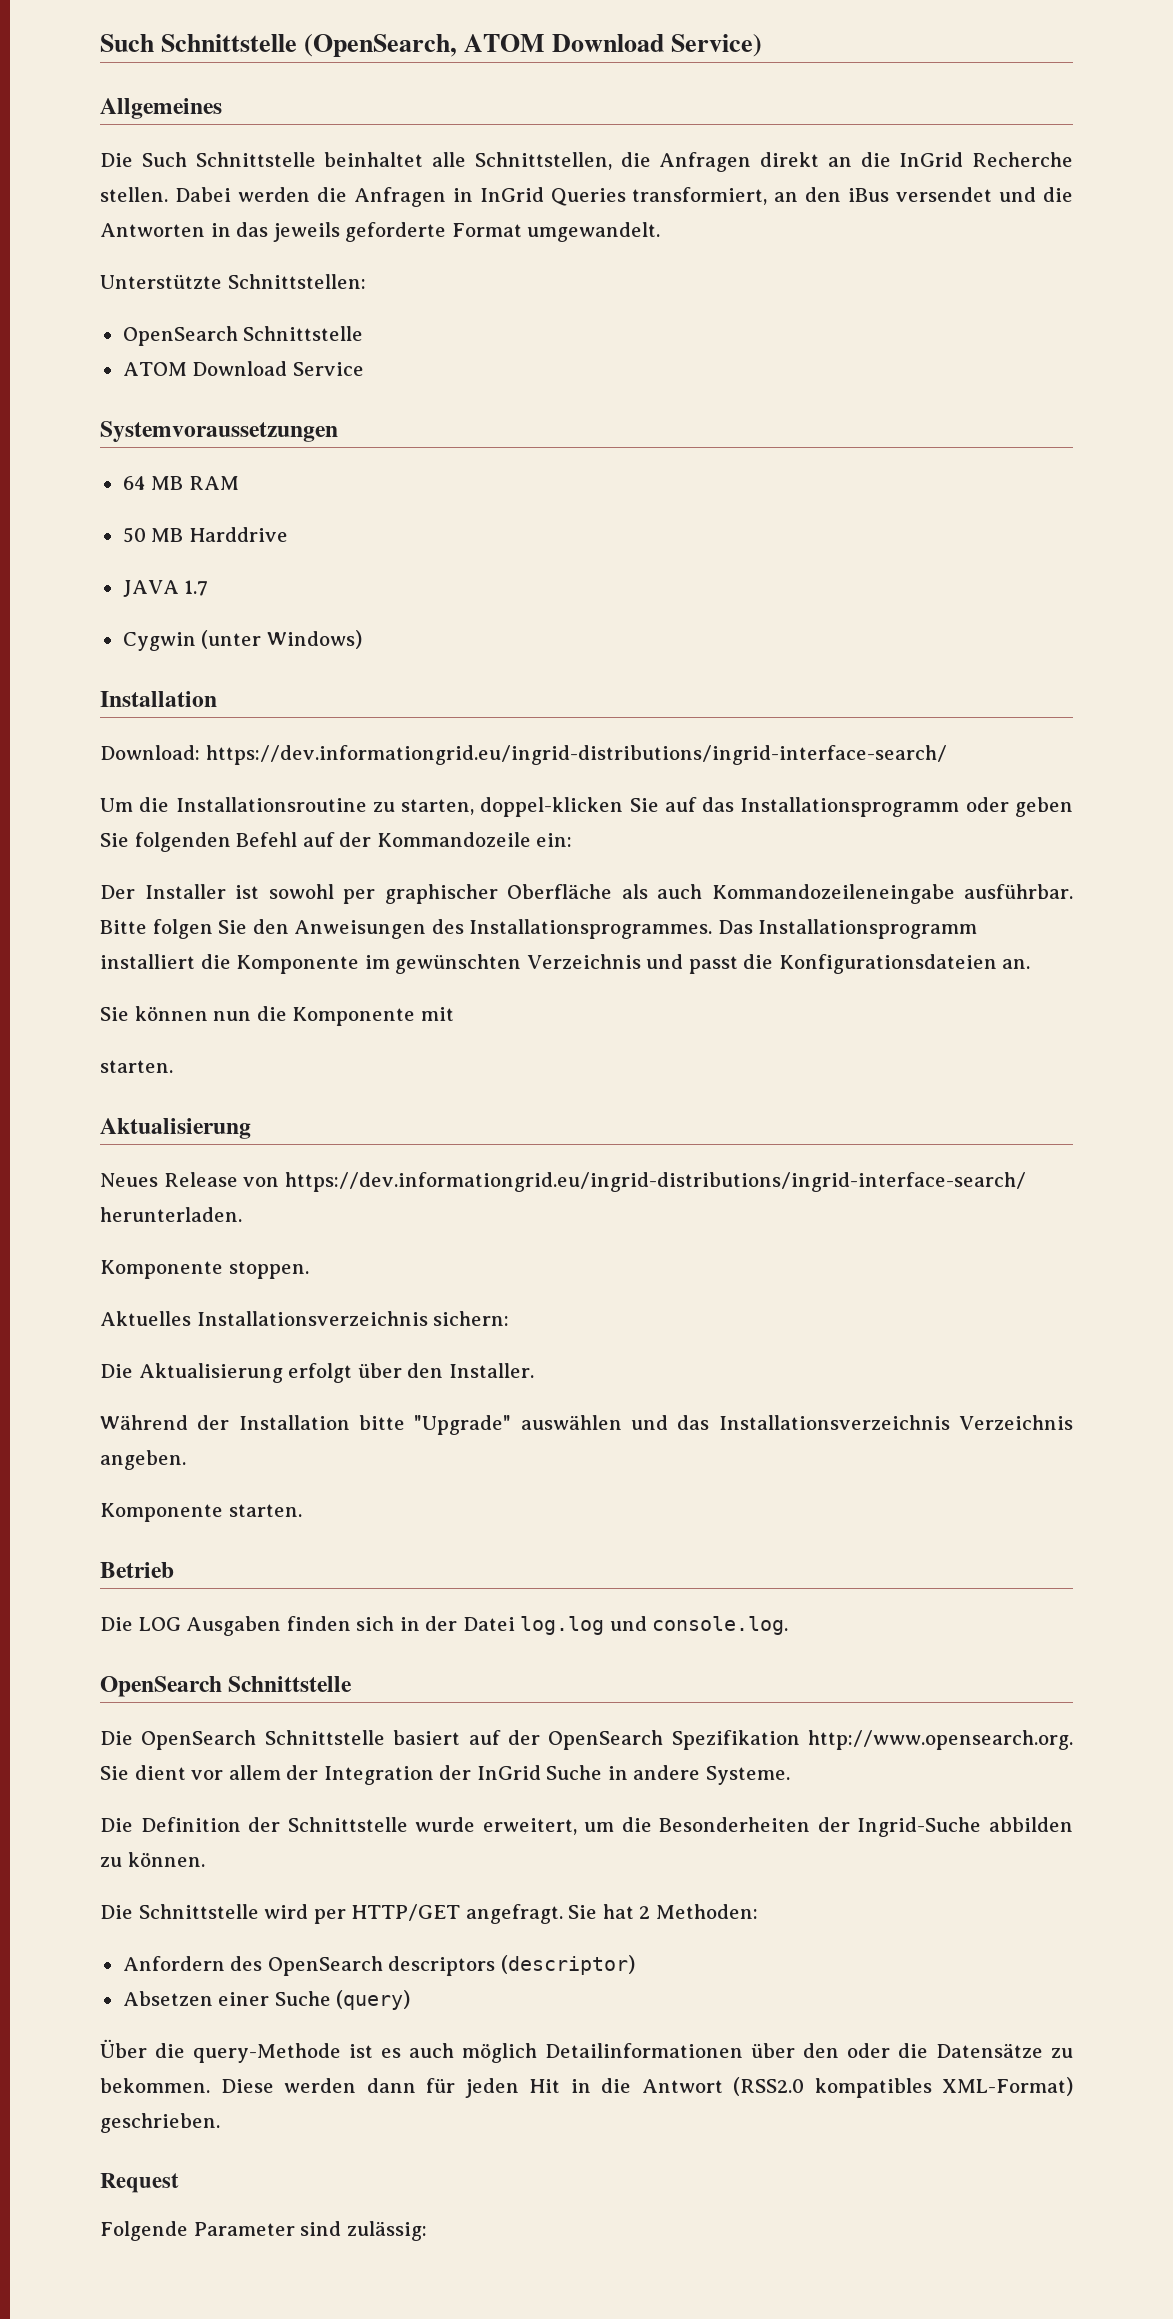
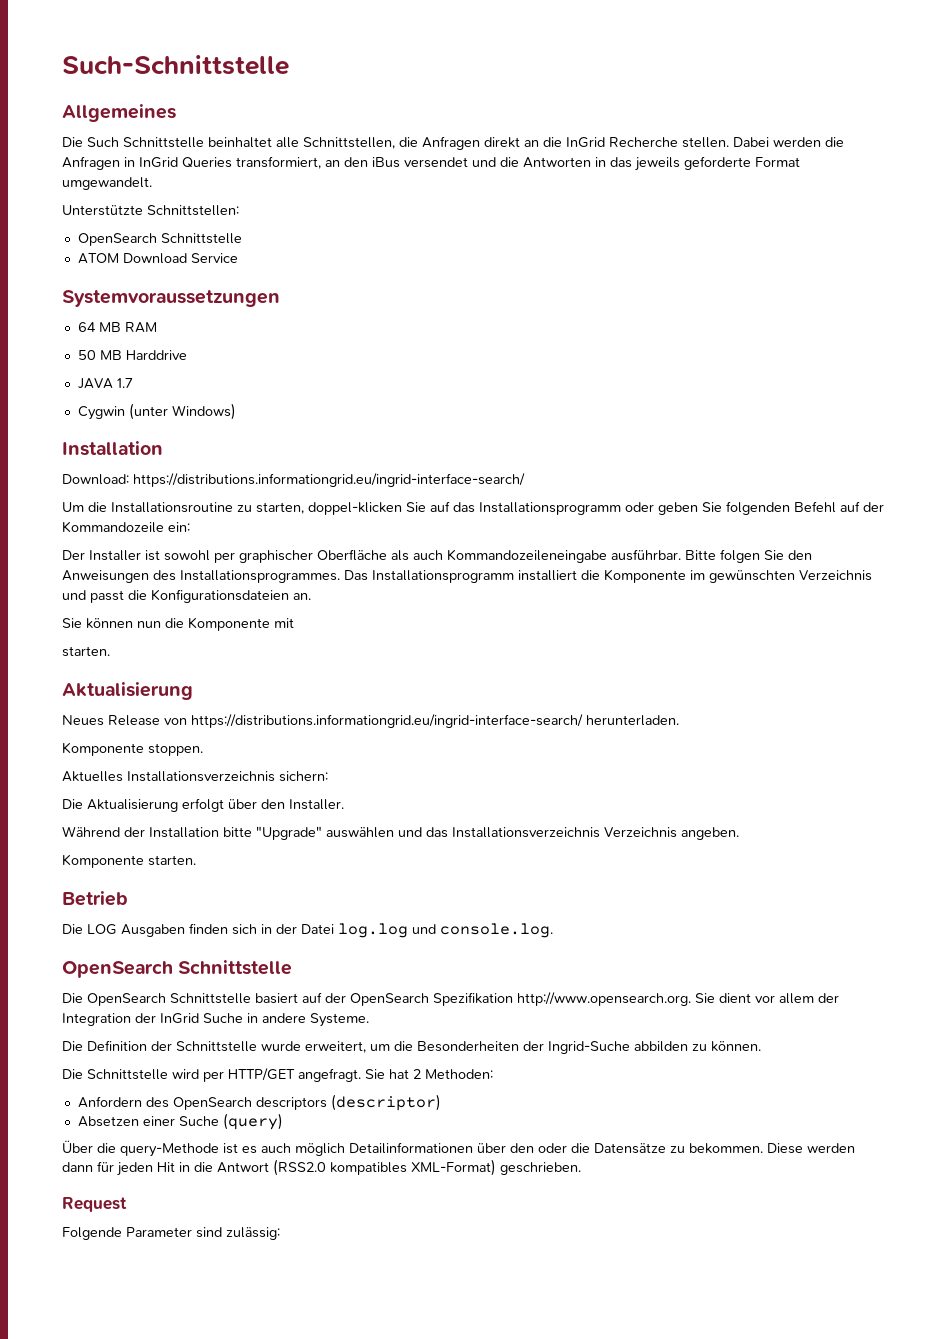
[100,34,763,57] Such Schnittstelle (OpenSearch, ATOM Download Service) -> [62,55,289,75] Such-Schnittstelle
[205,745,947,765] https://dev.informationgrid.eu/ingrid-distributions/ingrid-interface-search/ -> [133,473,525,487] https://distributions.informationgrid.eu/ingrid-interface-search/
[284,1172,1026,1192] https://dev.informationgrid.eu/ingrid-distributions/ingrid-interface-search/ -> [191,714,583,728] https://distributions.informationgrid.eu/ingrid-interface-search/

